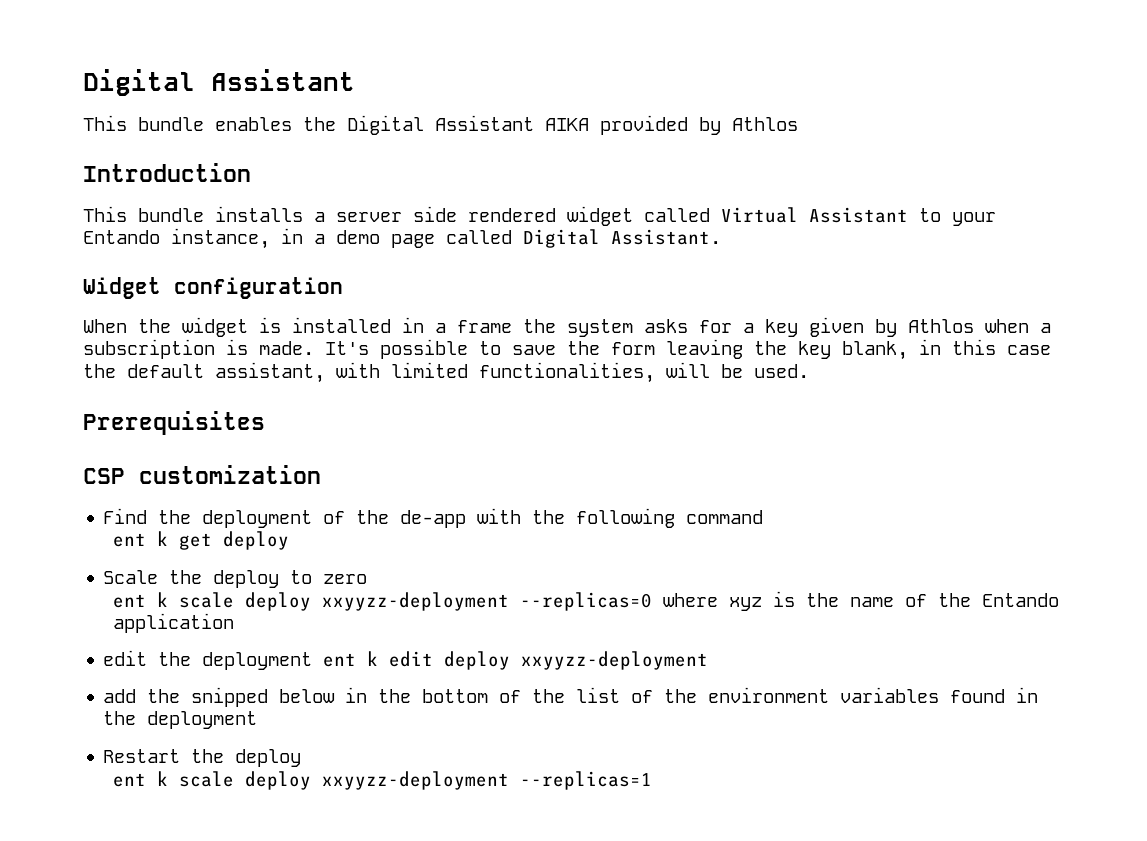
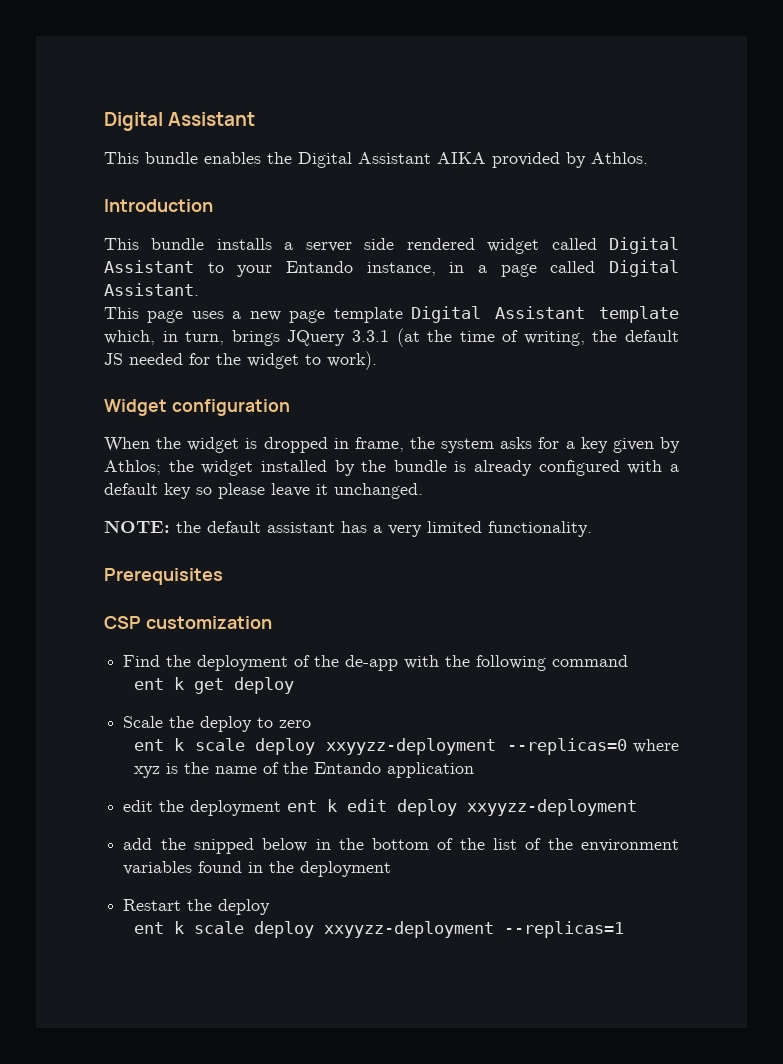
[732,117,798,131] Athlos -> [591,152,648,164] Athlos.
[721,207,798,223] Virtual -> [609,237,679,254] Digital
[336,230,380,244] demo -> (488, 269) none
(721, 237) none -> [104,306,679,323] [104,328,679,347] [104,351,377,370] // This page uses a new page template Digital Assistant template which, in turn, brings JQuery 3.3.1 (at the time of writing, the default JS needed for the widget to work).
[292,317,512,333] installed in a frame -> [263,437,404,453] dropped in frame,
[908,319,1051,333] [83,339,1051,360] [83,362,809,383] Athlos when a subscription is made. It's possible to save the form leaving the key blank, in this case the default assistant, with limited functionalities, will be used. -> [104,460,679,476] [104,483,423,499] [104,520,592,537] Athlos; the widget installed by the bundle is already configured with a default key so please leave it unchanged. // NOTE: the default assistant has a very limited functionality.

